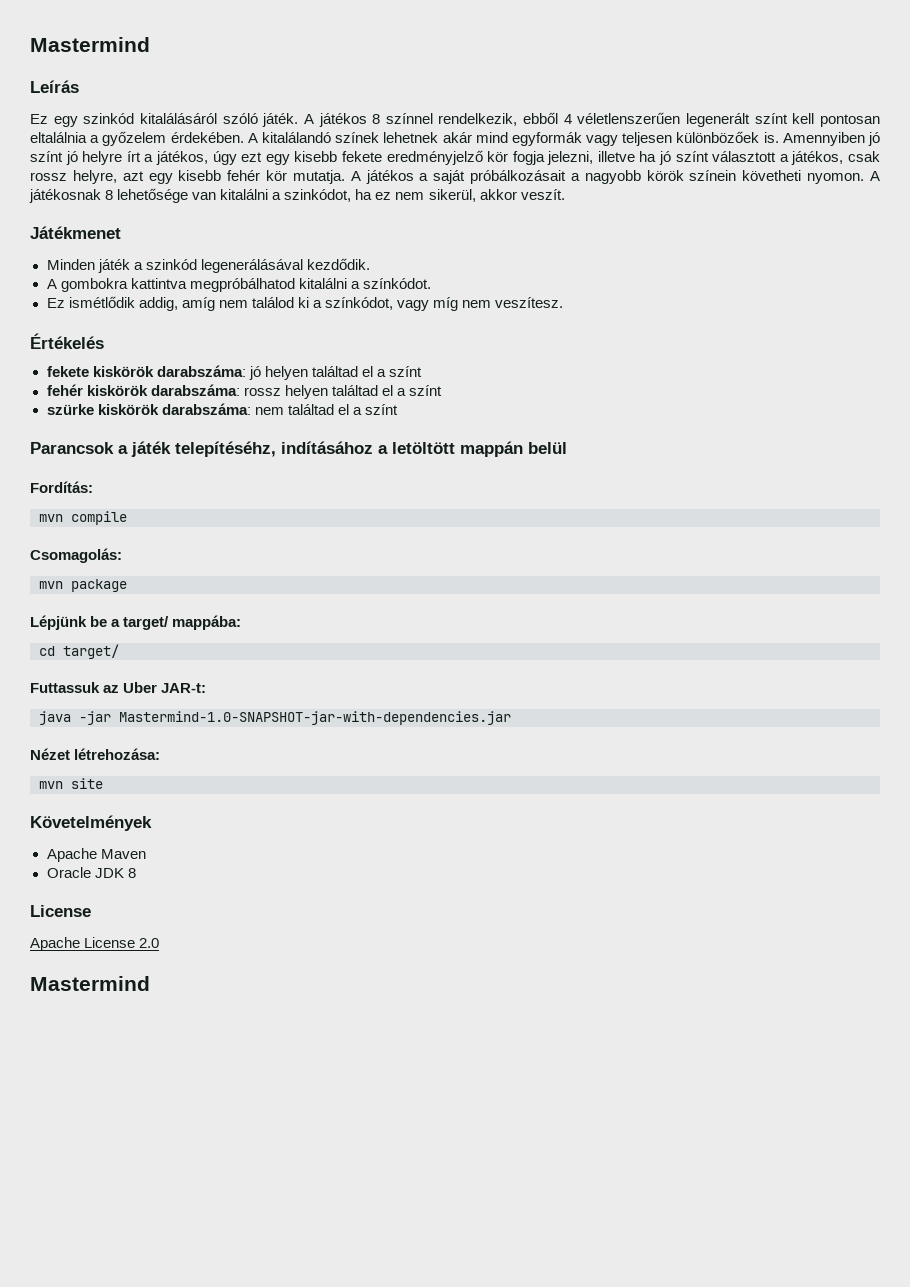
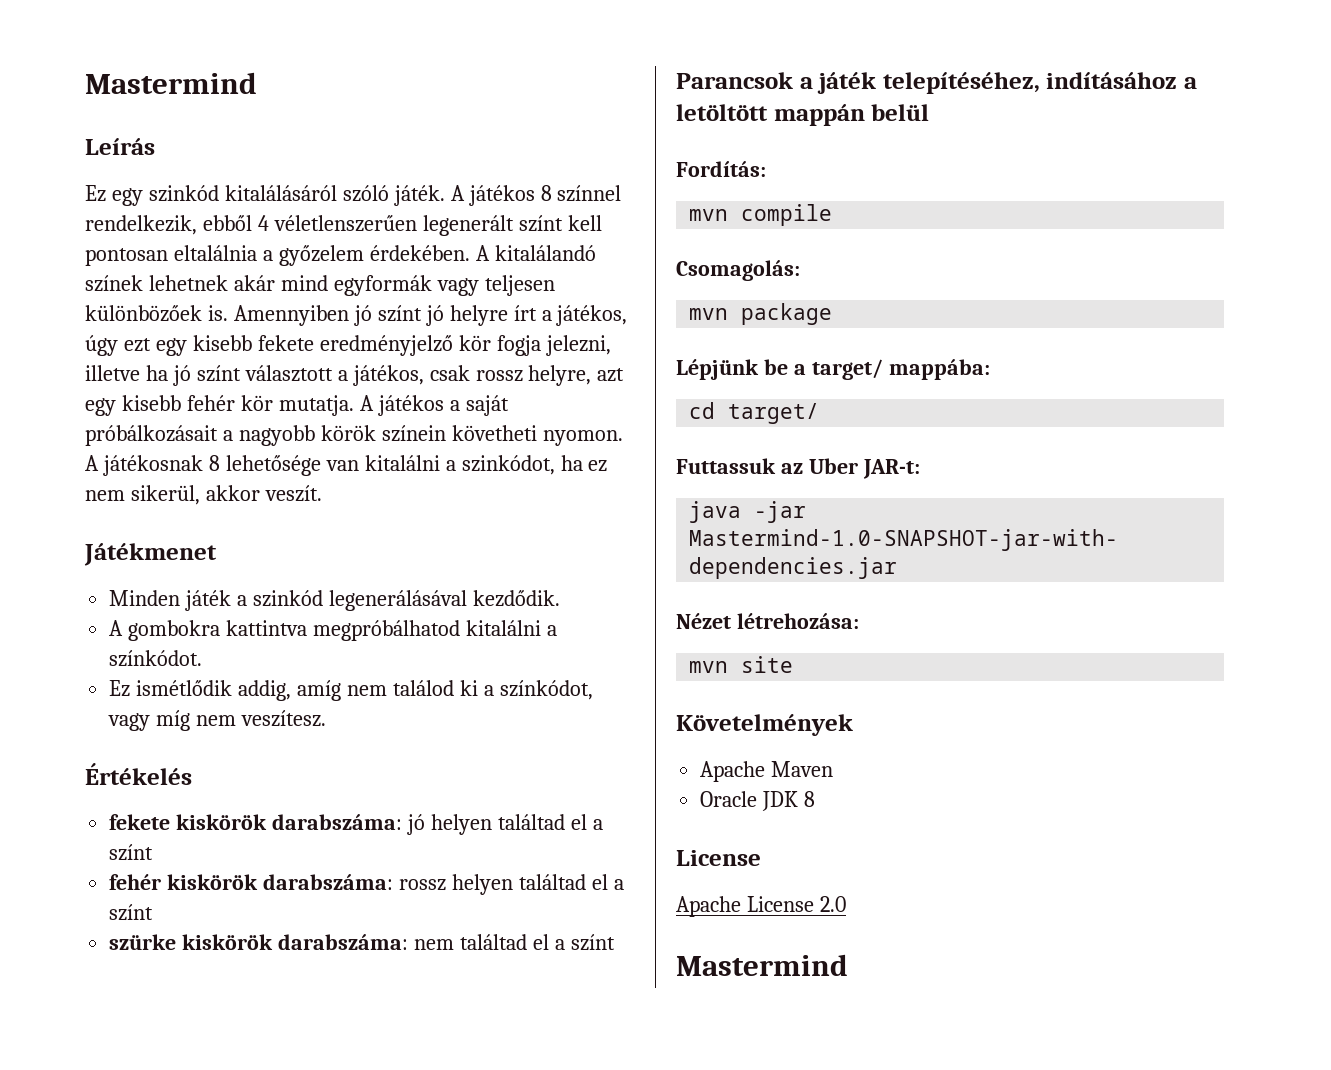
[175,441,276,457] telepítéséhz, -> [882,72,1040,94] telepítéséhez,

